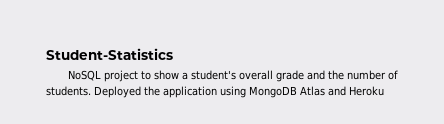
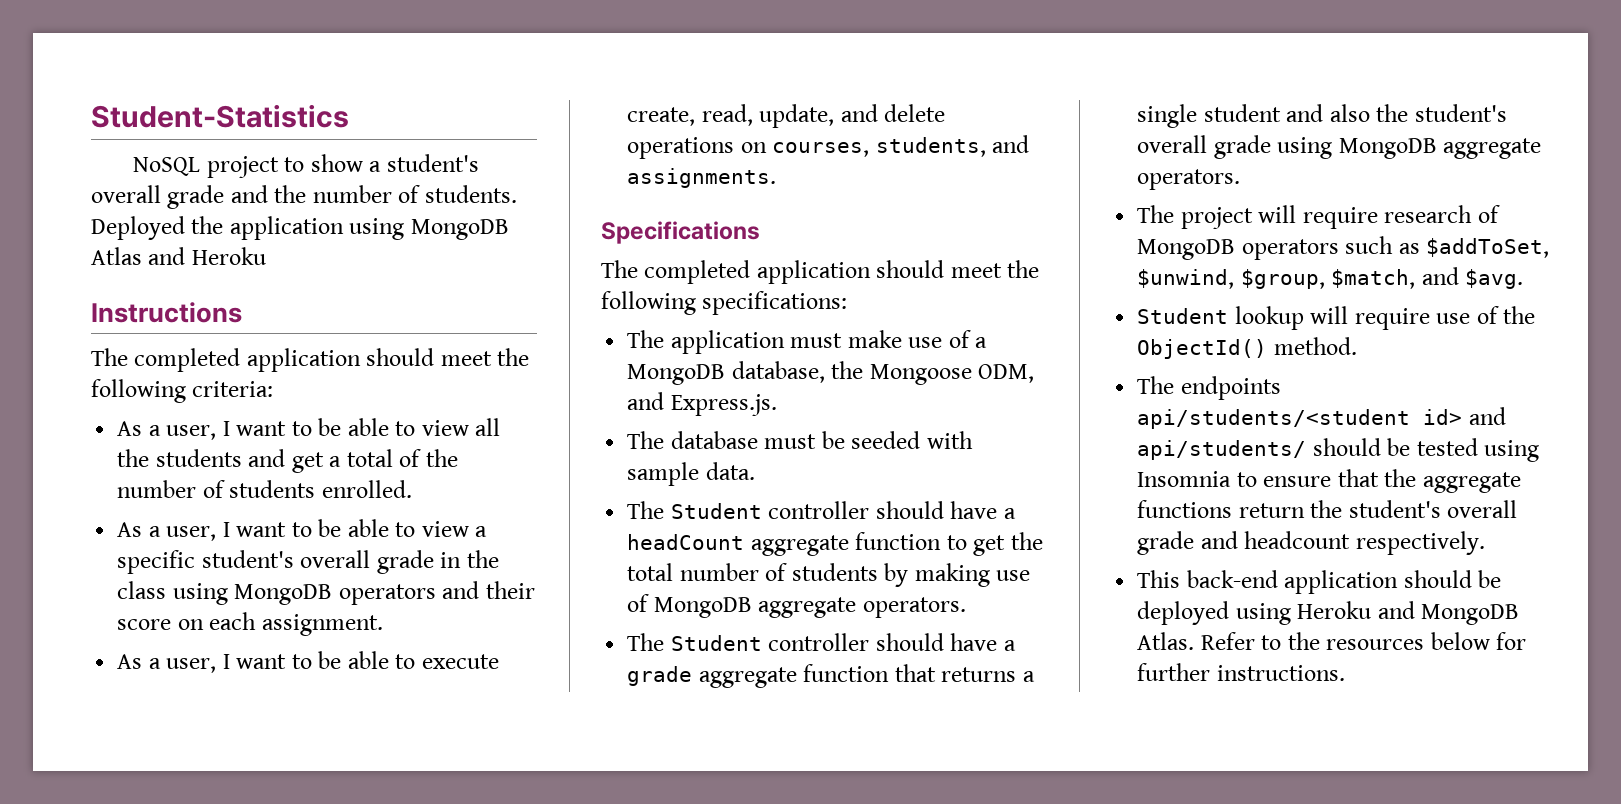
(384, 91) none -> [91,302,242,323] [91,348,530,372] [91,379,274,403] [117,418,501,440] [117,449,458,473] [117,480,412,498] [117,519,488,541] [117,550,499,574] [117,581,535,605] [117,612,383,636] [117,651,499,673] [627,104,946,128] [627,135,1030,159] [627,168,777,188] [601,221,760,244] [601,260,1040,284] [601,291,848,315] [627,330,988,354] [627,361,1035,385] [627,392,777,416] [627,431,973,449] [627,462,755,486] [627,501,1016,519] [627,532,1043,556] [627,563,1031,587] [627,594,966,618] [627,633,1016,651] [627,664,1035,688] [1137,104,1507,128] [1137,135,1542,159] [1137,169,1241,190] [1137,205,1500,229] [1137,236,1550,260] [1137,267,1524,289] [1137,306,1536,330] [1137,337,1357,359] [1137,376,1281,400] [1137,407,1506,429] [1137,438,1540,462] [1137,469,1521,493] [1137,500,1518,518] [1137,531,1485,555] [1137,570,1502,594] [1137,601,1520,625] [1137,632,1527,650] [1137,663,1345,681] // Instructions // The completed application should meet the following criteria: // As a user, I want to be able to view all the students and get a total of the number of students enrolled. // As a user, I want to be able to view a specific student's overall grade in the class using MongoDB operators and their score on each assignment. // As a user, I want to be able to execute create, read, update, and delete operations on courses, students, and assignments. // Specifications // The completed application should meet the following specifications: // The application must make use of a MongoDB database, the Mongoose ODM, and Express.js. // The database must be seeded with sample data. // The Student controller should have a headCount aggregate function to get the total number of students by making use of MongoDB aggregate operators. // The Student controller should have a grade aggregate function that returns a single student and also the student's overall grade using MongoDB aggregate operators. // The project will require research of MongoDB operators such as $addToSet, $unwind, $group, $match, and $avg. // Student lookup will require use of the ObjectId() method. // The endpoints api/students/<student id> and api/students/ should be tested using Insomnia to ensure that the aggregate functions return the student's overall grade and headcount respectively. // This back-end application should be deployed using Heroku and MongoDB Atlas. Refer to the resources below for further instructions.

